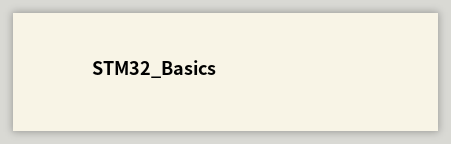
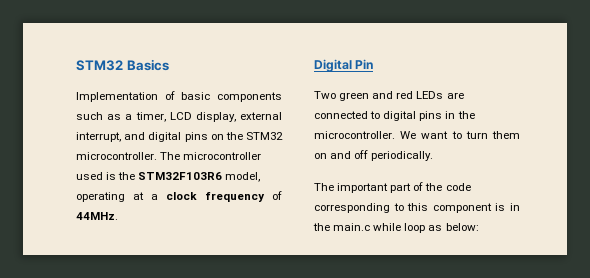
[92,60,216,78] STM32_Basics -> [76,59,169,71] [76,91,282,102] [76,112,282,122] [76,132,283,142] [76,152,262,160] [76,172,261,182] [76,191,282,202] [76,212,118,220] [314,59,374,72] [314,91,464,101] [314,111,475,121] [314,131,520,139] [314,150,434,161] [314,182,471,193] [314,203,520,213] [313,223,479,233] STM32 Basics // Implementation of basic components such as a timer, LCD display, external interrupt, and digital pins on the STM32 microcontroller. The microcontroller used is the STM32F103R6 model, operating at a clock frequency of 44MHz. // Digital Pin // Two green and red LEDs are connected to digital pins in the microcontroller. We want to turn them on and off periodically. // The important part of the code corresponding to this component is in the main.c while loop as below:

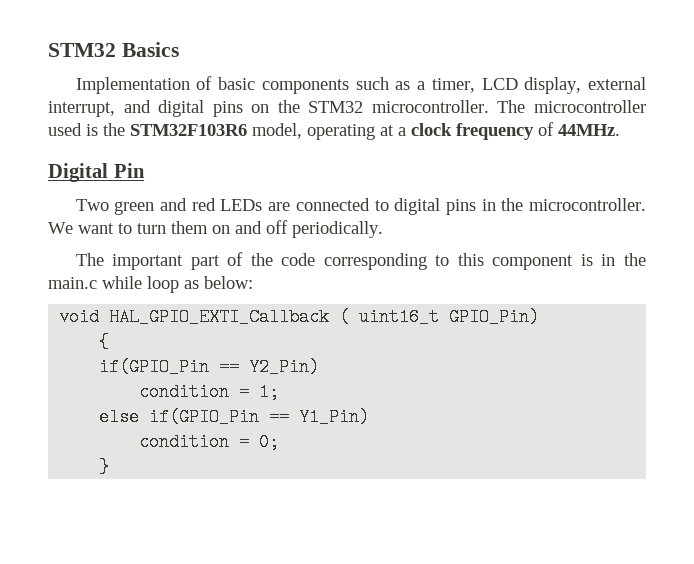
(479, 227) none -> [59,308,540,326] [99,333,110,351] [99,358,320,376] [139,383,280,401] [99,408,370,426] [139,433,280,451] [99,458,110,476] // void HAL_GPIO_EXTI_Callback ( uint16_t GPIO_Pin) // { // if(GPIO_Pin == Y2_Pin) // condition = 1; // else if(GPIO_Pin == Y1_Pin) // condition = 0; // }

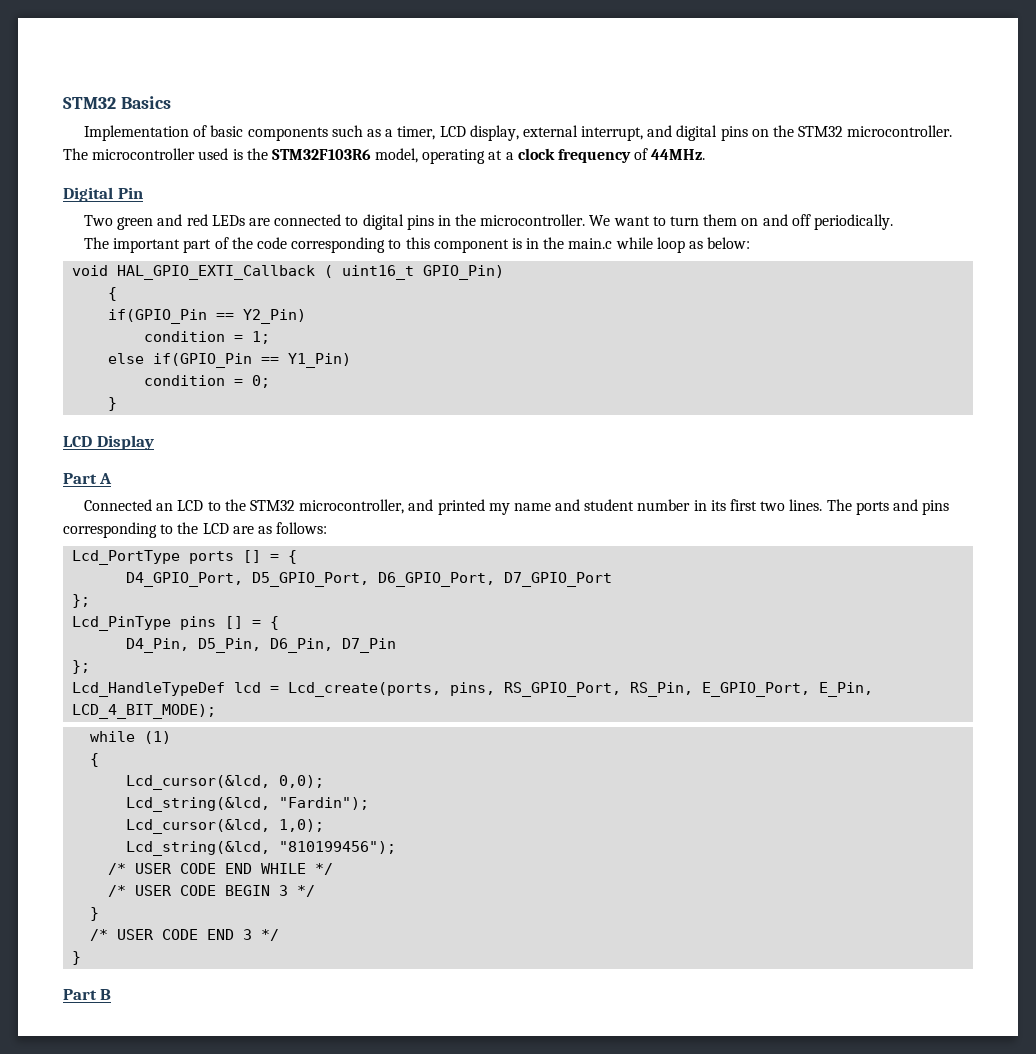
(110, 467) none -> [63,435,154,450] [63,473,113,484] [84,499,950,515] [63,522,328,538] [72,550,298,565] [126,572,613,587] [72,594,91,608] [72,616,280,631] [126,638,397,653] [72,660,91,674] [72,682,874,697] [72,704,217,719] [90,731,172,744] [90,753,100,767] [126,775,325,790] [126,797,370,812] [126,819,325,834] [126,841,397,856] [108,863,334,875] [108,885,316,897] [90,907,100,921] [90,929,280,941] [72,951,82,965] [63,989,112,1000] // LCD Display // Part A // Connected an LCD to the STM32 microcontroller, and printed my name and student number in its first two lines. The ports and pins corresponding to the LCD are as follows: // Lcd_PortType ports [] = { // D4_GPIO_Port, D5_GPIO_Port, D6_GPIO_Port, D7_GPIO_Port // }; // Lcd_PinType pins [] = { // D4_Pin, D5_Pin, D6_Pin, D7_Pin // }; // Lcd_HandleTypeDef lcd = Lcd_create(ports, pins, RS_GPIO_Port, RS_Pin, E_GPIO_Port, E_Pin, LCD_4_BIT_MODE); // while (1) // { // Lcd_cursor(&lcd, 0,0); // Lcd_string(&lcd, "Fardin"); // Lcd_cursor(&lcd, 1,0); // Lcd_string(&lcd, "810199456"); // /* USER CODE END WHILE */ // /* USER CODE BEGIN 3 */ // } // /* USER CODE END 3 */ // } // Part B

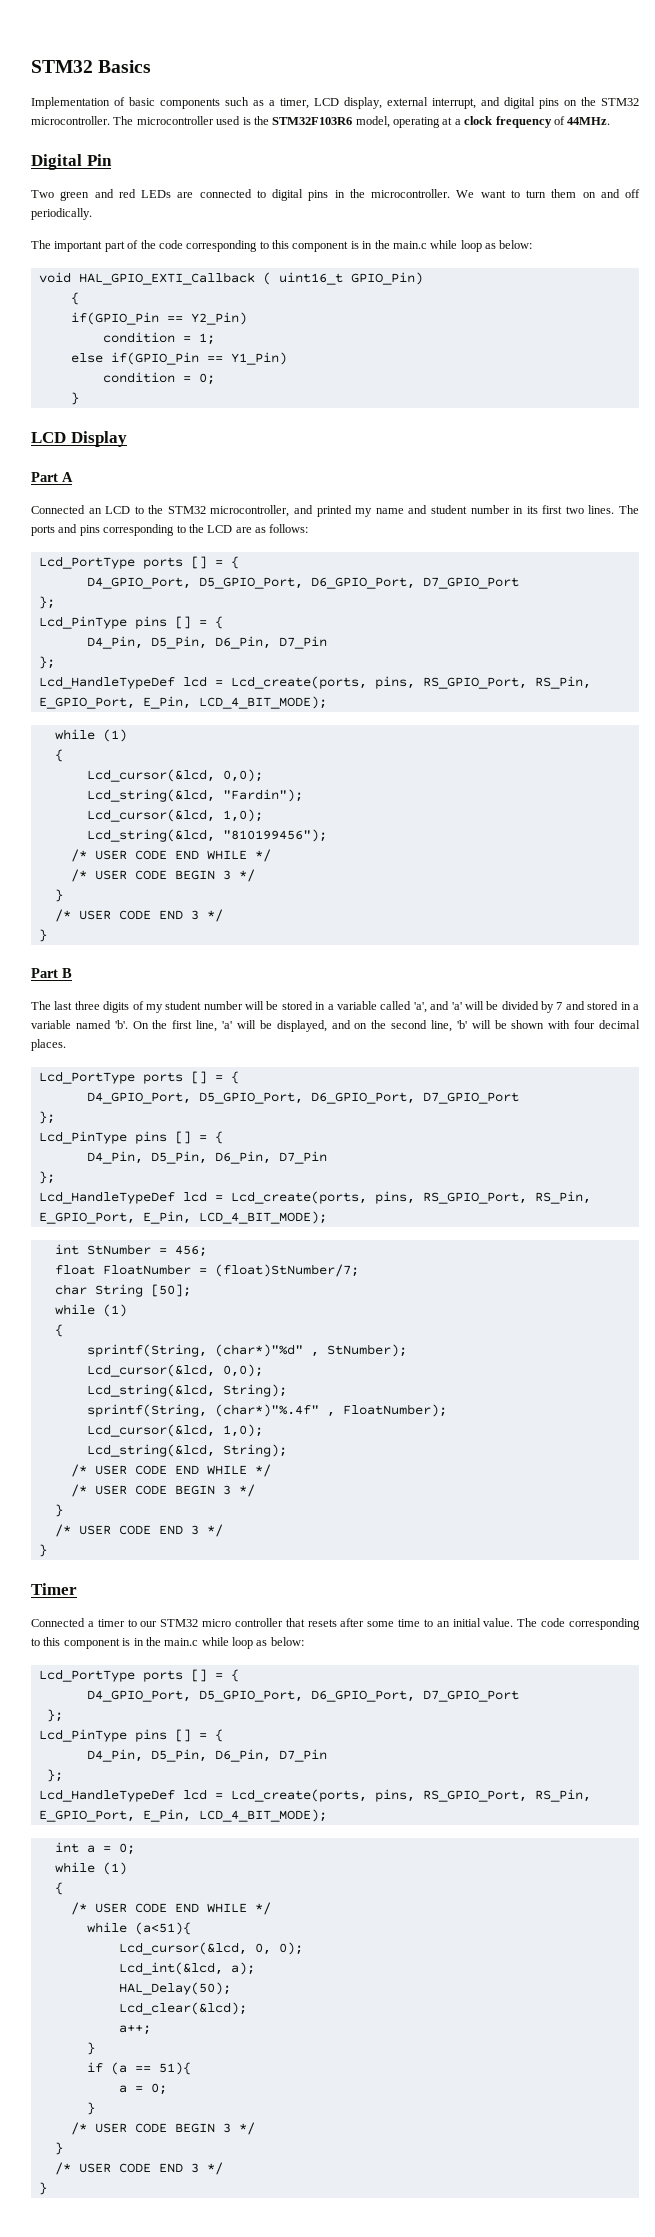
(112, 994) none -> [31,1001,639,1013] [31,1020,641,1032] [31,1039,66,1051] [38,1071,239,1084] [86,1092,519,1104] [38,1111,55,1124] [38,1131,223,1144] [86,1151,327,1164] [38,1171,55,1184] [38,1191,591,1204] [38,1211,327,1224] [54,1244,207,1257] [54,1264,359,1277] [54,1284,191,1297] [54,1304,127,1317] [54,1324,63,1337] [86,1344,407,1357] [86,1364,263,1377] [86,1384,287,1397] [86,1404,447,1417] [86,1424,263,1437] [86,1444,287,1457] [70,1464,271,1477] [70,1484,255,1497] [54,1504,63,1517] [54,1524,223,1537] [38,1544,47,1557] [31,1583,77,1595] [31,1618,641,1630] [31,1637,304,1649] [38,1669,239,1682] [86,1690,519,1702] [46,1709,63,1722] [38,1729,223,1742] [86,1749,327,1762] [46,1769,63,1782] [38,1789,591,1802] [38,1809,327,1822] [54,1842,135,1855] [54,1862,127,1875] [54,1882,63,1895] [70,1902,271,1915] [86,1922,191,1935] [118,1942,303,1955] [118,1962,255,1975] [118,1982,231,1995] [118,2002,247,2015] [118,2025,151,2035] [86,2042,95,2055] [86,2062,191,2075] [118,2083,167,2095] [86,2102,95,2115] [70,2122,255,2135] [54,2142,63,2155] [54,2162,223,2175] [38,2182,47,2195] // The last three digits of my student number will be stored in a variable called 'a', and 'a' will be divided by 7 and stored in a variable named 'b'. On the first line, 'a' will be displayed, and on the second line, 'b' will be shown with four decimal places. // Lcd_PortType ports [] = { // D4_GPIO_Port, D5_GPIO_Port, D6_GPIO_Port, D7_GPIO_Port // }; // Lcd_PinType pins [] = { // D4_Pin, D5_Pin, D6_Pin, D7_Pin // }; // Lcd_HandleTypeDef lcd = Lcd_create(ports, pins, RS_GPIO_Port, RS_Pin, E_GPIO_Port, E_Pin, LCD_4_BIT_MODE); // int StNumber = 456; // float FloatNumber = (float)StNumber/7; // char String [50]; // while (1) // { // sprintf(String, (char*)"%d" , StNumber); // Lcd_cursor(&lcd, 0,0); // Lcd_string(&lcd, String); // sprintf(String, (char*)"%.4f" , FloatNumber); // Lcd_cursor(&lcd, 1,0); // Lcd_string(&lcd, String); // /* USER CODE END WHILE */ // /* USER CODE BEGIN 3 */ // } // /* USER CODE END 3 */ // } // Timer // Connected a timer to our STM32 micro controller that resets after some time to an initial value. The code corresponding to this component is in the main.c while loop as below: // Lcd_PortType ports [] = { // D4_GPIO_Port, D5_GPIO_Port, D6_GPIO_Port, D7_GPIO_Port // }; // Lcd_PinType pins [] = { // D4_Pin, D5_Pin, D6_Pin, D7_Pin // }; // Lcd_HandleTypeDef lcd = Lcd_create(ports, pins, RS_GPIO_Port, RS_Pin, E_GPIO_Port, E_Pin, LCD_4_BIT_MODE); // int a = 0; // while (1) // { // /* USER CODE END WHILE */ // while (a<51){ // Lcd_cursor(&lcd, 0, 0); // Lcd_int(&lcd, a); // HAL_Delay(50); // Lcd_clear(&lcd); // a++; // } // if (a == 51){ // a = 0; // } // /* USER CODE BEGIN 3 */ // } // /* USER CODE END 3 */ // }

